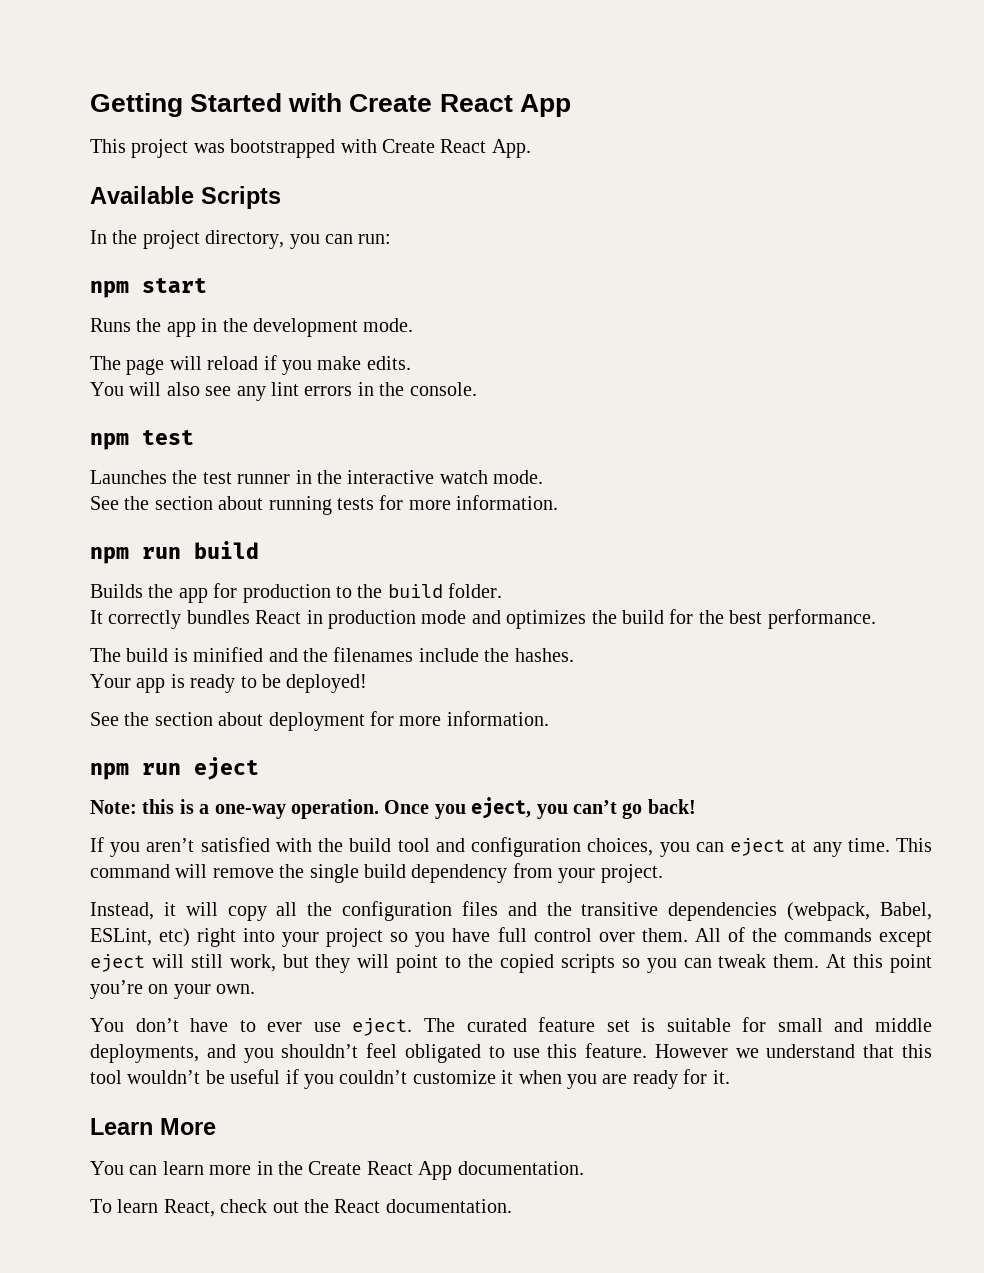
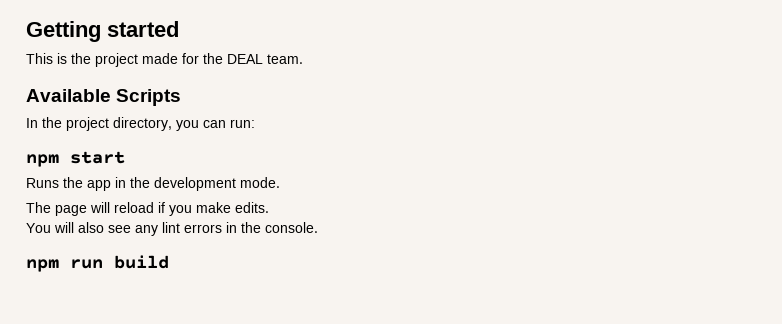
[190,93,571,117] [90,139,531,158] Started with Create React App // This project was bootstrapped with Create React App. -> [107,21,179,37] [26,53,303,67] started // This is the project made for the DEAL team.
[142,430,194,445] [90,470,544,484] [90,495,559,515] [90,541,259,564] [90,583,503,603] [90,609,876,629] [90,647,574,662] [90,674,368,693] [90,711,549,731] [90,757,259,780] [90,797,696,819] [90,837,933,857] [90,863,663,883] [90,901,932,921] [90,927,932,947] [90,954,933,973] [90,980,256,999] [90,1017,932,1036] [90,1043,933,1063] [90,1069,730,1089] [90,1118,216,1135] [90,1161,584,1180] [90,1199,512,1217] test // Launches the test runner in the interactive watch mode. // See the section about running tests for more information. // npm run build // Builds the app for production to the build folder. // It correctly bundles React in production mode and optimizes the build for the best performance. // The build is minified and the filenames include the hashes. // Your app is ready to be deployed! // See the section about deployment for more information. // npm run eject // Note: this is a one-way operation. Once you eject, you can’t go back! // If you aren’t satisfied with the build tool and configuration choices, you can eject at any time. This command will remove the single build dependency from your project. // Instead, it will copy all the configuration files and the transitive dependencies (webpack, Babel, ESLint, etc) right into your project so you have full control over them. All of the commands except eject will still work, but they will point to the copied scripts so you can tweak them. At this point you’re on your own. // You don’t have to ever use eject. The curated feature set is suitable for small and middle deployments, and you shouldn’t feel obligated to use this feature. However we understand that this tool wouldn’t be useful if you couldn’t customize it when you are ready for it. // Learn More // You can learn more in the Create React App documentation. // To learn React, check out the React documentation. -> [70,255,169,269] run build

